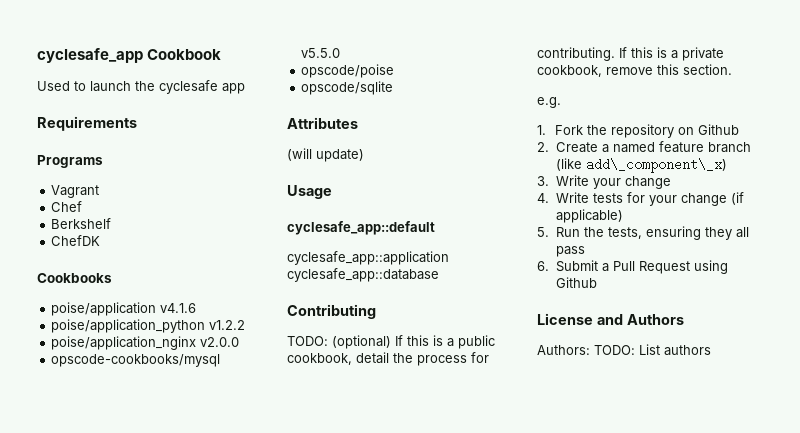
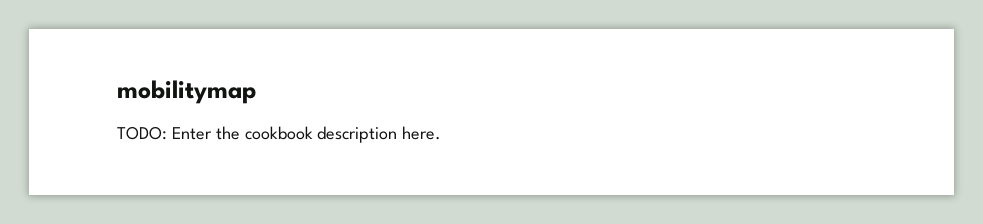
[37,48,222,63] [37,80,245,94] [37,116,137,131] [37,155,103,168] [51,185,100,198] [51,201,83,212] [51,218,112,229] [51,235,101,246] [37,273,112,283] [51,302,197,316] [51,319,246,333] [51,336,240,350] [51,354,221,367] [301,48,341,58] [301,64,395,78] [301,81,394,95] [287,117,358,129] [287,148,364,162] [287,185,332,199] [287,221,435,235] [287,251,449,265] [287,268,439,282] [287,304,376,319] [287,335,495,349] [287,352,489,366] [537,47,724,61] [537,64,732,77] [537,97,561,108] [537,124,739,138] [537,141,751,153] [555,158,727,173] [537,175,671,189] [537,192,744,206] [555,209,623,223] [537,226,749,240] [555,246,585,257] [537,260,728,274] [555,277,597,288] [537,313,684,325] [537,344,711,356] cyclesafe_app Cookbook // Used to launch the cyclesafe app // Requirements // Programs // Vagrant // Chef // Berkshelf // ChefDK // Cookbooks // poise/application v4.1.6 // poise/application_python v1.2.2 // poise/application_nginx v2.0.0 // opscode-cookbooks/mysql v5.5.0 // opscode/poise // opscode/sqlite // Attributes // (will update) // Usage // cyclesafe_app::default // cyclesafe_app::application cyclesafe_app::database // Contributing // TODO: (optional) If this is a public cookbook, detail the process for contributing. If this is a private cookbook, remove this section. // e.g. // 1. Fork the repository on Github // 2. Create a named feature branch (like add\_component\_x) // 3. Write your change // 4. Write tests for your change (if applicable) // 5. Run the tests, ensuring they all pass // 6. Submit a Pull Request using Github // License and Authors // Authors: TODO: List authors -> [117,80,256,104] [117,126,442,143] mobilitymap // TODO: Enter the cookbook description here.

